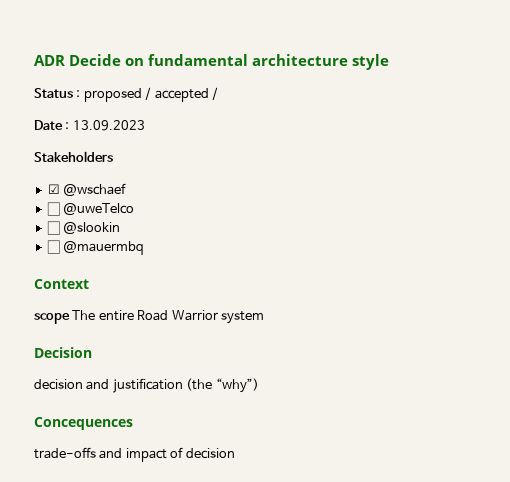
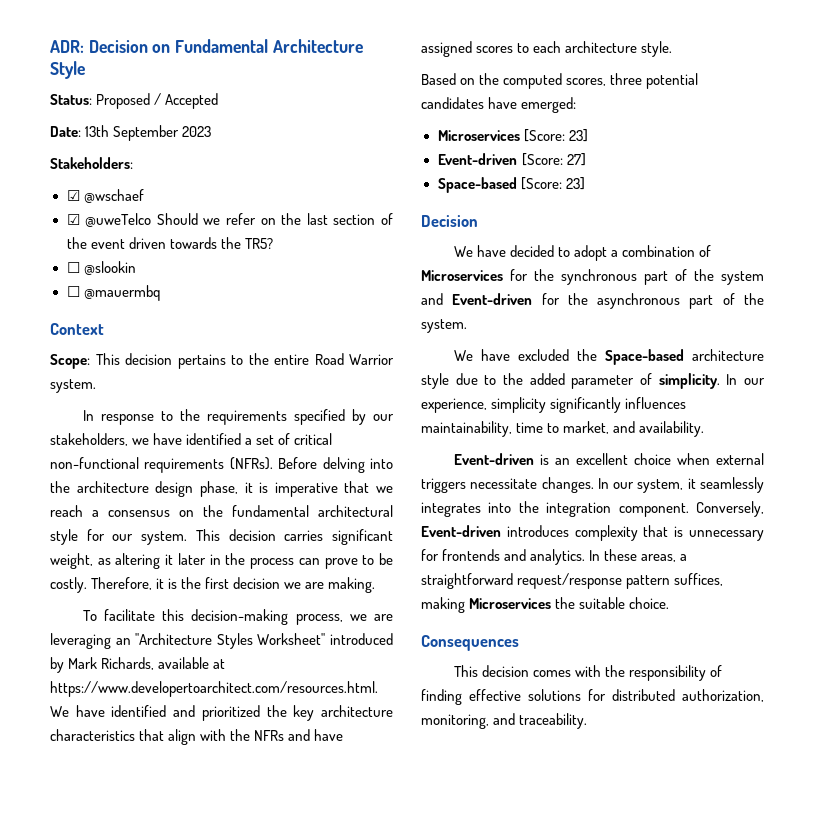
[34,54,389,70] [34,87,218,102] [34,120,145,131] [34,151,113,162] ADR Decide on fundamental architecture style // Status : proposed / accepted / // Date : 13.09.2023 // Stakeholders -> [50,39,363,53] [50,61,85,79] [50,93,219,109] [50,125,212,141] [50,157,133,169] ADR: Decision on Fundamental Architecture Style // Status: Proposed / Accepted // Date: 13th September 2023 // Stakeholders:
[46,202,60,216] ☐ -> [66,214,80,225] ☑
(135, 209) none -> [156,213,394,225] [66,237,273,249] Should we refer on the last section of the event driven towards the TR5?
[34,310,264,324] [34,347,92,358] [34,378,259,393] [34,417,133,430] [34,447,235,462] scope The entire Road Warrior system // Decision // decision and justification (the “why”) // Concequences // trade-offs and impact of decision -> [50,353,394,369] [50,379,96,393] [82,409,394,425] [50,433,333,446] [50,457,393,473] [50,481,393,497] [50,505,393,517] [50,529,394,545] [50,553,393,569] [50,577,376,593] [82,609,393,625] [50,633,393,649] [50,657,226,673] [50,681,378,697] [50,705,394,721] [50,729,344,745] [421,41,673,57] [421,73,699,89] [421,97,577,113] [437,129,588,142] [437,153,586,166] [437,177,585,193] [421,215,478,227] [453,245,712,261] [421,269,764,285] [421,293,764,309] [421,319,467,333] [453,349,764,365] [421,373,765,389] [421,397,687,413] [421,421,705,437] [453,453,764,465] [421,477,764,493] [421,501,764,517] [421,525,764,541] [421,549,688,565] [421,573,724,589] [421,597,670,613] [421,635,519,651] [453,665,723,681] [421,689,764,705] [421,713,588,729] Scope: This decision pertains to the entire Road Warrior system. // In response to the requirements specified by our stakeholders, we have identified a set of critical non-functional requirements (NFRs). Before delving into the architecture design phase, it is imperative that we reach a consensus on the fundamental architectural style for our system. This decision carries significant weight, as altering it later in the process can prove to be costly. Therefore, it is the first decision we are making. // To facilitate this decision-making process, we are leveraging an "Architecture Styles Worksheet" introduced by Mark Richards, available at https://www.developertoarchitect.com/resources.html. We have identified and prioritized the key architecture characteristics that align with the NFRs and have assigned scores to each architecture style. // Based on the computed scores, three potential candidates have emerged: // Microservices [Score: 23] // Event-driven [Score: 27] // Space-based [Score: 23] // Decision // We have decided to adopt a combination of Microservices for the synchronous part of the system and Event-driven for the asynchronous part of the system. // We have excluded the Space-based architecture style due to the added parameter of simplicity. In our experience, simplicity significantly influences maintainability, time to market, and availability. // Event-driven is an excellent choice when external triggers necessitate changes. In our system, it seamlessly integrates into the integration component. Conversely, Event-driven introduces complexity that is unnecessary for frontends and analytics. In these areas, a straightforward request/response pattern suffices, making Microservices the suitable choice. // Consequences // This decision comes with the responsibility of finding effective solutions for distributed authorization, monitoring, and traceability.

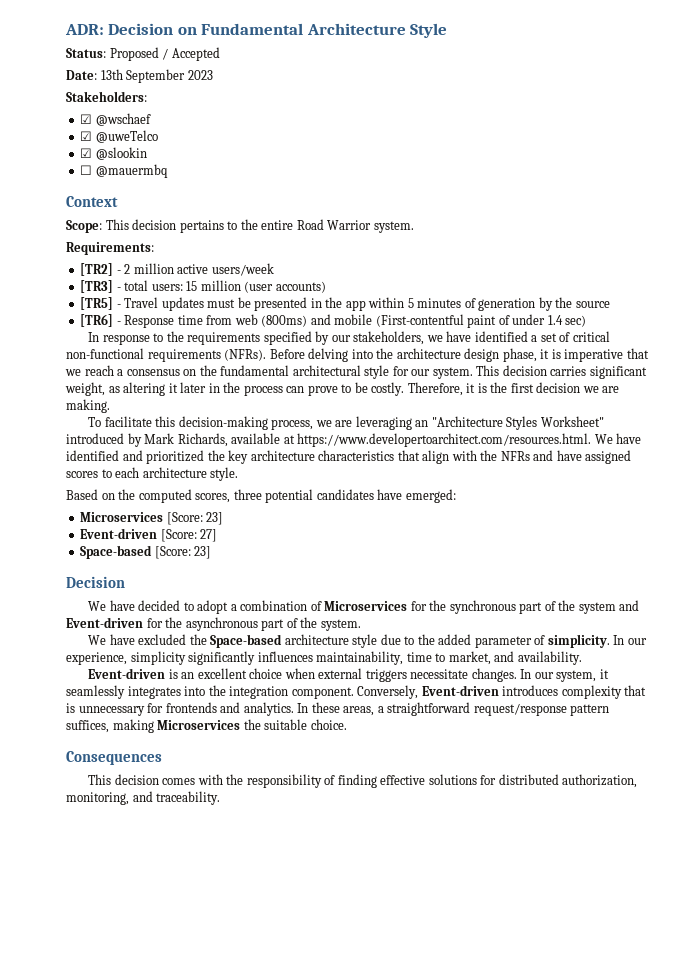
[156,213,394,225] [66,237,273,249] [66,262,80,273] Should we refer on the last section of the event driven towards the TR5? // ☐ -> [80,148,93,158] // ☑
(96, 386) none -> [66,242,154,255] [80,263,274,276] [80,280,326,293] [80,297,610,311] [80,314,587,328] // Requirements: // [TR2] - 2 million active users/week // [TR3] - total users: 15 million (user accounts) // [TR5] - Travel updates must be presented in the app within 5 minutes of generation by the source // [TR6] - Response time from web (800ms) and mobile (First-contentful paint of under 1.4 sec)

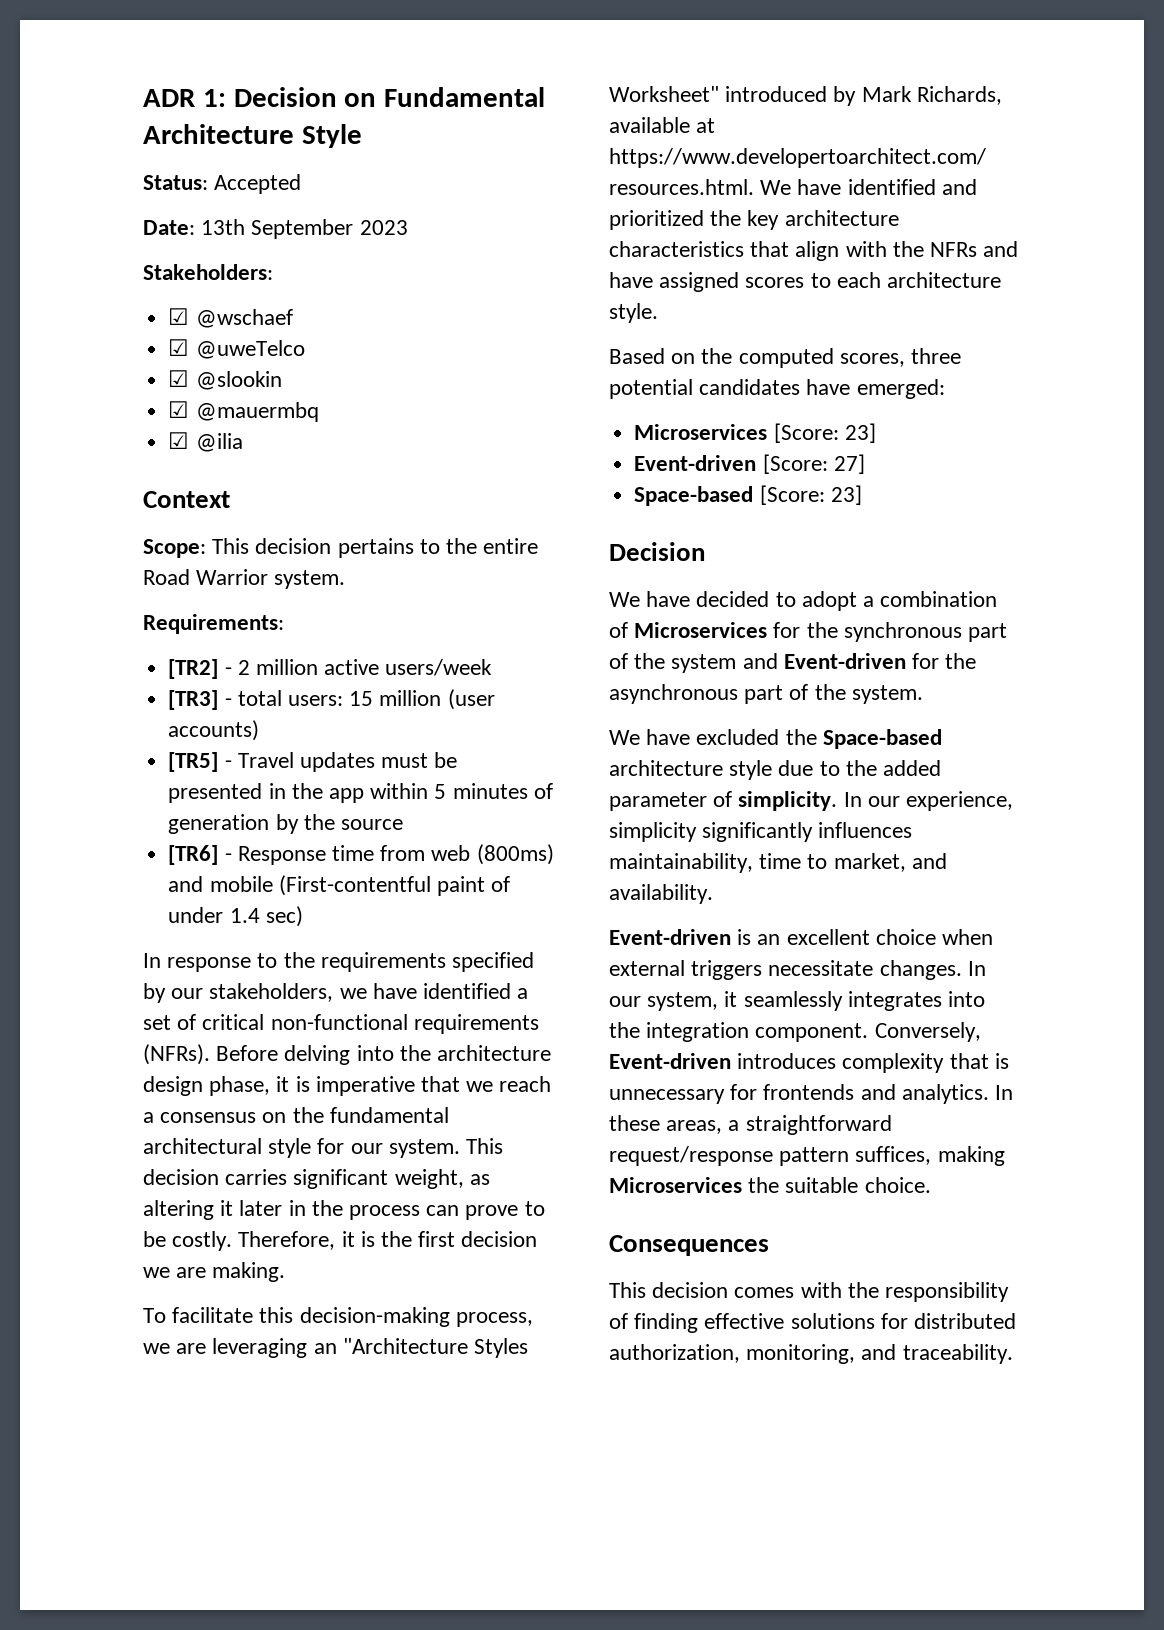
[65,24,104,35] ADR: -> [143,89,226,107] ADR 1:
[109,47,169,61] Proposed / -> (208, 182) none
[80,165,93,175] ☐ -> [168,401,190,418] ☑
(168, 171) none -> [168,432,243,452] // ☑ @ilia

